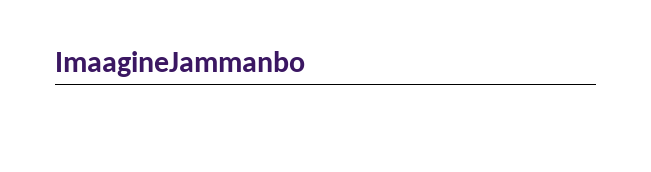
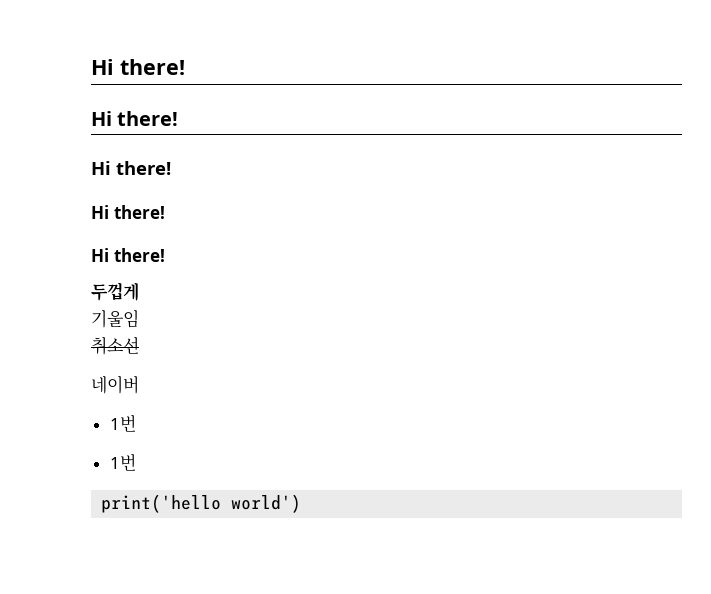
[55,51,305,77] ImaagineJammanbo -> [91,59,185,75] [91,111,179,126] [91,161,171,175] [91,205,165,219] [91,248,165,262] [91,282,139,301] [91,310,139,328] [91,336,139,355] [91,375,139,394] [109,414,136,432] [109,453,136,471] [101,494,302,513] Hi there! // Hi there! // Hi there! // Hi there! // Hi there! // 두껍게 // 기울임 // 취소선 // 네이버 // 1번 // 1번 // print('hello world')

